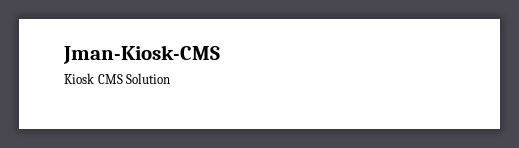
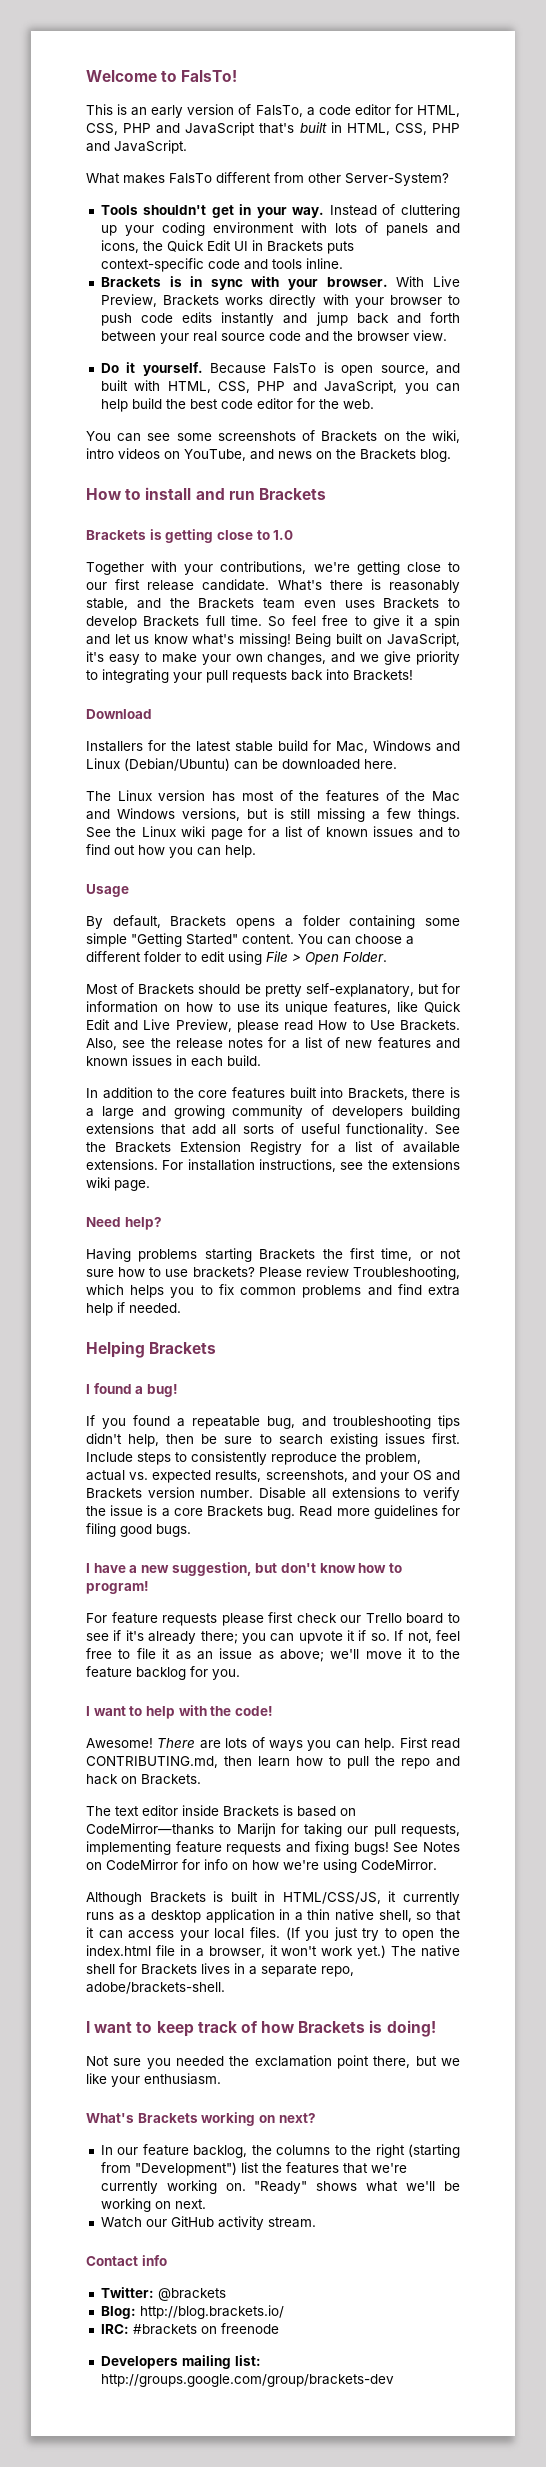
[63,45,220,64] [64,73,171,84] Jman-Kiosk-CMS // Kiosk CMS Solution -> [86,70,238,82] [86,104,460,118] [86,122,460,136] [86,140,187,154] [86,172,449,186] [100,204,461,218] [100,222,461,236] [100,240,354,254] [100,258,343,272] [100,276,461,290] [100,294,460,308] [100,312,461,326] [100,330,447,344] [100,362,461,376] [100,380,461,394] [100,398,374,412] [86,430,461,443] [86,448,451,462] [86,487,326,500] [86,529,294,543] [86,561,461,575] [86,579,460,593] [86,598,460,610] [86,615,461,629] [86,633,460,647] [86,651,460,665] [86,669,413,683] [86,709,152,719] [86,740,460,753] [86,758,397,771] [86,790,460,802] [86,808,461,822] [86,826,461,840] [86,844,256,858] [86,884,129,897] [86,915,461,929] [86,933,414,947] [86,951,387,965] [86,983,460,997] [86,1001,461,1015] [86,1019,461,1033] [86,1037,460,1050] [86,1055,261,1067] [86,1087,460,1100] [86,1105,460,1119] [86,1123,460,1137] [86,1141,460,1155] [86,1159,460,1172] [86,1177,150,1191] [86,1217,162,1230] [86,1248,461,1262] [86,1266,460,1280] [86,1284,461,1298] [86,1302,181,1316] [86,1341,217,1358] [86,1383,178,1397] [86,1415,460,1429] [86,1433,460,1447] [86,1451,421,1465] [86,1470,460,1483] [86,1487,461,1501] [86,1505,460,1519] [86,1523,191,1537] [86,1562,402,1576] [86,1581,149,1594] [86,1612,460,1626] [86,1630,460,1644] [86,1648,460,1662] [86,1666,240,1680] [86,1705,273,1719] [86,1737,460,1751] [86,1756,460,1769] [86,1774,201,1785] [86,1805,356,1817] [86,1823,460,1837] [86,1841,461,1855] [86,1859,437,1873] [86,1891,460,1905] [86,1909,461,1923] [86,1927,460,1941] [86,1945,460,1959] [86,1963,354,1977] [86,1982,225,1994] [86,2020,436,2037] [86,2055,460,2069] [86,2073,221,2087] [86,2112,316,2126] [100,2144,460,2158] [100,2162,407,2176] [100,2180,461,2194] [100,2198,206,2212] [100,2216,316,2230] [86,2255,167,2266] [100,2287,226,2301] [100,2305,284,2319] [100,2323,279,2335] [100,2355,261,2369] [100,2374,394,2387] Welcome to FalsTo! // This is an early version of FalsTo, a code editor for HTML, CSS, PHP and JavaScript that's built in HTML, CSS, PHP and JavaScript. // What makes FalsTo different from other Server-System? // Tools shouldn't get in your way. Instead of cluttering up your coding environment with lots of panels and icons, the Quick Edit UI in Brackets puts context-specific code and tools inline. // Brackets is in sync with your browser. With Live Preview, Brackets works directly with your browser to push code edits instantly and jump back and forth between your real source code and the browser view. // Do it yourself. Because FalsTo is open source, and built with HTML, CSS, PHP and JavaScript, you can help build the best code editor for the web. // You can see some screenshots of Brackets on the wiki, intro videos on YouTube, and news on the Brackets blog. // How to install and run Brackets // Brackets is getting close to 1.0 // Together with your contributions, we're getting close to our first release candidate. What's there is reasonably stable, and the Brackets team even uses Brackets to develop Brackets full time. So feel free to give it a spin and let us know what's missing! Being built on JavaScript, it's easy to make your own changes, and we give priority to integrating your pull requests back into Brackets! // Download // Installers for the latest stable build for Mac, Windows and Linux (Debian/Ubuntu) can be downloaded here. // The Linux version has most of the features of the Mac and Windows versions, but is still missing a few things. See the Linux wiki page for a list of known issues and to find out how you can help. // Usage // By default, Brackets opens a folder containing some simple "Getting Started" content. You can choose a different folder to edit using File > Open Folder. // Most of Brackets should be pretty self-explanatory, but for information on how to use its unique features, like Quick Edit and Live Preview, please read How to Use Brackets. Also, see the release notes for a list of new features and known issues in each build. // In addition to the core features built into Brackets, there is a large and growing community of developers building extensions that add all sorts of useful functionality. See the Brackets Extension Registry for a list of available extensions. For installation instructions, see the extensions wiki page. // Need help? // Having problems starting Brackets the first time, or not sure how to use brackets? Please review Troubleshooting, which helps you to fix common problems and find extra help if needed. // Helping Brackets // I found a bug! // If you found a repeatable bug, and troubleshooting tips didn't help, then be sure to search existing issues first. Include steps to consistently reproduce the problem, actual vs. expected results, screenshots, and your OS and Brackets version number. Disable all extensions to verify the issue is a core Brackets bug. Read more guidelines for filing good bugs. // I have a new suggestion, but don't know how to program! // For feature requests please first check our Trello board to see if it's already there; you can upvote it if so. If not, feel free to file it as an issue as above; we'll move it to the feature backlog for you. // I want to help with the code! // Awesome! There are lots of ways you can help. First read CONTRIBUTING.md, then learn how to pull the repo and hack on Brackets. // The text editor inside Brackets is based on CodeMirror—thanks to Marijn for taking our pull requests, implementing feature requests and fixing bugs! See Notes on CodeMirror for info on how we're using CodeMirror. // Although Brackets is built in HTML/CSS/JS, it currently runs as a desktop application in a thin native shell, so that it can access your local files. (If you just try to open the index.html file in a browser, it won't work yet.) The native shell for Brackets lives in a separate repo, adobe/brackets-shell. // I want to keep track of how Brackets is doing! // Not sure you needed the exclamation point there, but we like your enthusiasm. // What's Brackets working on next? // In our feature backlog, the columns to the right (starting from "Development") list the features that we're currently working on. "Ready" shows what we'll be working on next. // Watch our GitHub activity stream. // Contact info // Twitter: @brackets // Blog: http://blog.brackets.io/ // IRC: #brackets on freenode // Developers mailing list: http://groups.google.com/group/brackets-dev

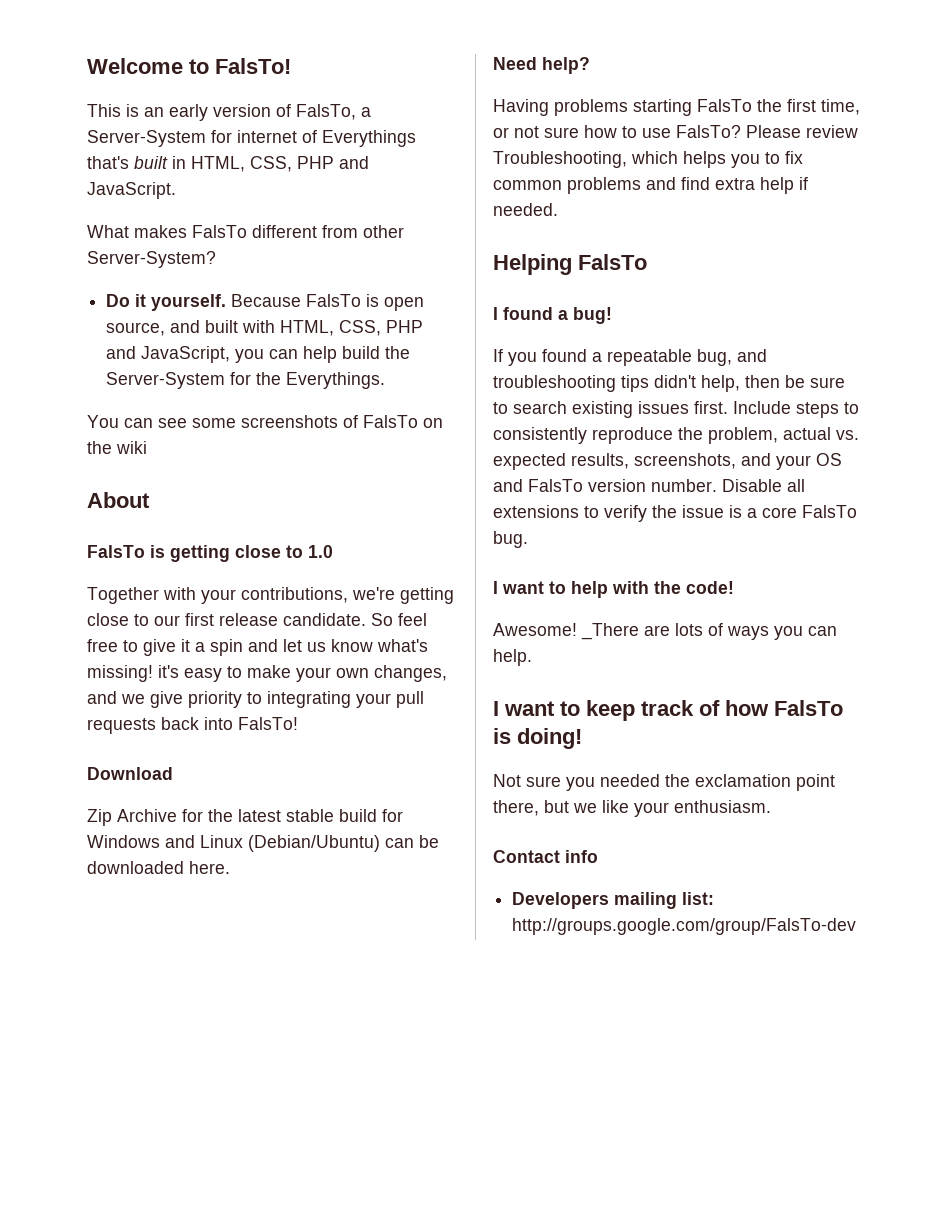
[318,104,460,117] [86,122,256,136] code editor for HTML, CSS, PHP and JavaScript -> [87,130,416,147] Server-System for internet of Everythings
[100,204,461,218] [100,222,461,236] [100,240,354,254] [100,258,343,272] [100,276,461,290] [100,294,460,308] [100,312,461,326] [100,330,447,344] // Tools shouldn't get in your way. Instead of cluttering up your coding environment with lots of panels and icons, the Quick Edit UI in Brackets puts context-specific code and tools inline. // Brackets is in sync with your browser. With Live Preview, Brackets works directly with your browser to push code edits instantly and jump back and forth between your real source code and the browser view. -> (216, 259) none
[189,398,374,409] best code editor for the web. -> [106,372,386,389] Server-System for the Everythings.
[321,430,461,443] [86,448,451,462] [86,487,326,500] [86,530,146,540] Brackets on the wiki, intro videos on YouTube, and news on the Brackets blog. // How to install and run Brackets // Brackets -> [363,415,443,428] [87,441,147,454] [87,492,150,508] [87,545,145,558] FalsTo on the wiki // About // FalsTo
[277,579,460,593] [86,598,460,610] [86,615,263,629] What's there is reasonably stable, and the Brackets team even uses Brackets to develop Brackets full time. -> (366, 619) none
[295,633,460,647] Being built on JavaScript, -> (153, 673) none
[353,670,413,681] Brackets! -> [238,717,298,730] FalsTo!
[86,741,143,752] Installers -> [87,809,177,826] Zip Archive
[336,741,368,753] Mac, -> (403, 815) none
[86,790,460,802] [86,808,461,822] [86,826,461,840] [86,844,256,858] [86,884,129,897] [86,915,461,929] [86,933,414,947] [86,951,387,965] [86,983,460,997] [86,1001,461,1015] [86,1019,461,1033] [86,1037,460,1050] [86,1055,261,1067] [86,1087,460,1100] [86,1105,460,1119] [86,1123,460,1137] [86,1141,460,1155] [86,1159,460,1172] [86,1177,150,1191] // The Linux version has most of the features of the Mac and Windows versions, but is still missing a few things. See the Linux wiki page for a list of known issues and to find out how you can help. // Usage // By default, Brackets opens a folder containing some simple "Getting Started" content. You can choose a different folder to edit using File > Open Folder. // Most of Brackets should be pretty self-explanatory, but for information on how to use its unique features, like Quick Edit and Live Preview, please read How to Use Brackets. Also, see the release notes for a list of new features and known issues in each build. // In addition to the core features built into Brackets, there is a large and growing community of developers building extensions that add all sorts of useful functionality. See the Brackets Extension Registry for a list of available extensions. For installation instructions, see the extensions wiki page. -> (230, 867) none
[259,1249,316,1260] Brackets -> [697,99,752,112] FalsTo
[192,1267,255,1278] brackets? -> [676,125,741,138] FalsTo?
[149,1342,217,1354] Brackets -> [578,254,647,270] FalsTo
[86,1488,142,1499] Brackets -> [528,479,583,492] FalsTo
[207,1506,263,1517] Brackets -> [802,505,857,518] FalsTo
[299,1505,460,1519] [86,1523,191,1537] [86,1562,402,1576] [86,1581,149,1594] [86,1612,460,1626] [86,1630,460,1644] [86,1648,460,1662] [86,1666,240,1680] Read more guidelines for filing good bugs. // I have a new suggestion, but don't know how to program! // For feature requests please first check our Trello board to see if it's already there; you can upvote it if so. If not, feel free to file it as an issue as above; we'll move it to the feature backlog for you. -> (528, 539) none
[157,1738,196,1748] There -> [581,623,639,640] _There
[399,1737,460,1749] [86,1756,460,1769] [86,1774,201,1785] [86,1805,356,1817] [86,1823,460,1837] [86,1841,461,1855] [86,1859,437,1873] [86,1891,460,1905] [86,1909,461,1923] [86,1927,460,1941] [86,1945,460,1959] [86,1963,354,1977] [86,1982,225,1994] First read CONTRIBUTING.md, then learn how to pull the repo and hack on Brackets. // The text editor inside Brackets is based on CodeMirror—thanks to Marijn for taking our pull requests, implementing feature requests and fixing bugs! See Notes on CodeMirror for info on how we're using CodeMirror. // Although Brackets is built in HTML/CSS/JS, it currently runs as a desktop application in a thin native shell, so that it can access your local files. (If you just try to open the index.html file in a browser, it won't work yet.) The native shell for Brackets lives in a separate repo, adobe/brackets-shell. -> (532, 657) none
[298,2021,366,2033] Brackets -> [774,700,843,716] FalsTo
[86,2112,316,2126] [100,2144,460,2158] [100,2162,407,2176] [100,2180,461,2194] [100,2198,206,2212] [100,2216,316,2230] [86,2255,167,2266] [100,2287,226,2301] [100,2305,284,2319] [100,2323,279,2335] What's Brackets working on next? // In our feature backlog, the columns to the right (starting from "Development") list the features that we're currently working on. "Ready" shows what we'll be working on next. // Watch our GitHub activity stream. // Contact info // Twitter: @brackets // Blog: http://blog.brackets.io/ // IRC: #brackets on freenode -> [493,850,598,863] Contact info
[100,2374,394,2387] http://groups.google.com/group/brackets-dev -> [512,918,857,935] http://groups.google.com/group/FalsTo-dev

